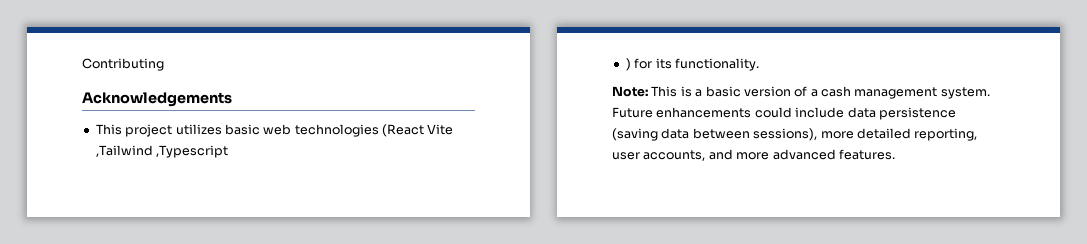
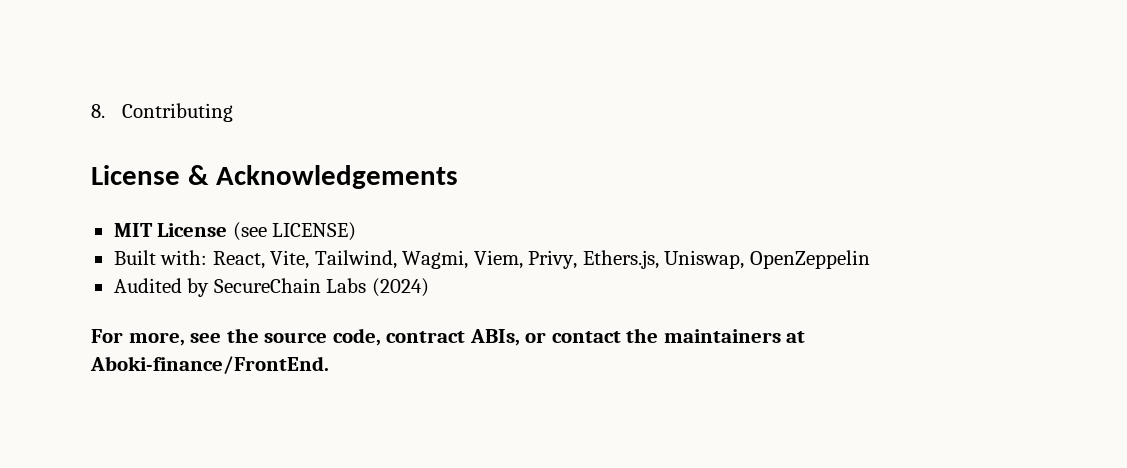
(82, 64) none -> [91,104,105,118] 8.
(164, 64) none -> [91,165,209,185] License &
[95,124,454,137] [95,145,229,158] [625,58,759,71] [612,86,990,99] [612,107,956,120] [612,128,978,141] [612,149,895,161] This project utilizes basic web technologies (React Vite ,Tailwind ,Typescript // ) for its functionality. // Note: This is a basic version of a cash management system. Future enhancements could include data persistence (saving data between sessions), more detailed reporting, user accounts, and more advanced features. -> [113,222,357,241] [113,250,870,269] [113,278,429,297] [91,328,806,346] [90,356,329,374] MIT License (see LICENSE) // Built with: React, Vite, Tailwind, Wagmi, Viem, Privy, Ethers.js, Uniswap, OpenZeppelin // Audited by SecureChain Labs (2024) // For more, see the source code, contract ABIs, or contact the maintainers at Aboki-finance/FrontEnd.

